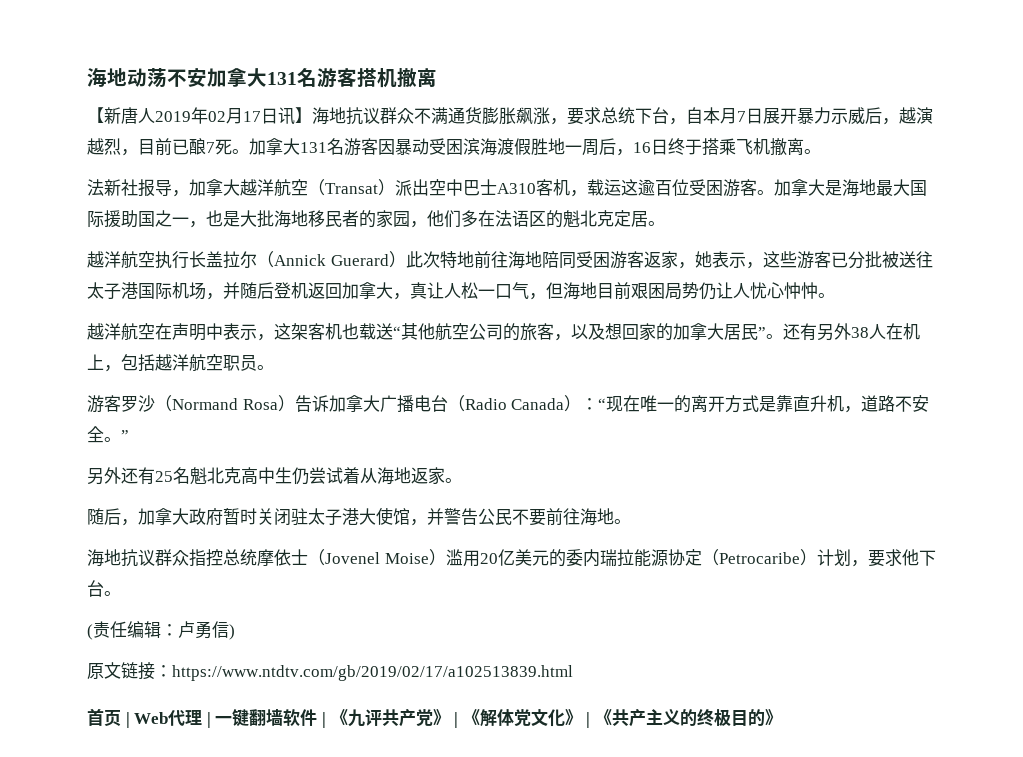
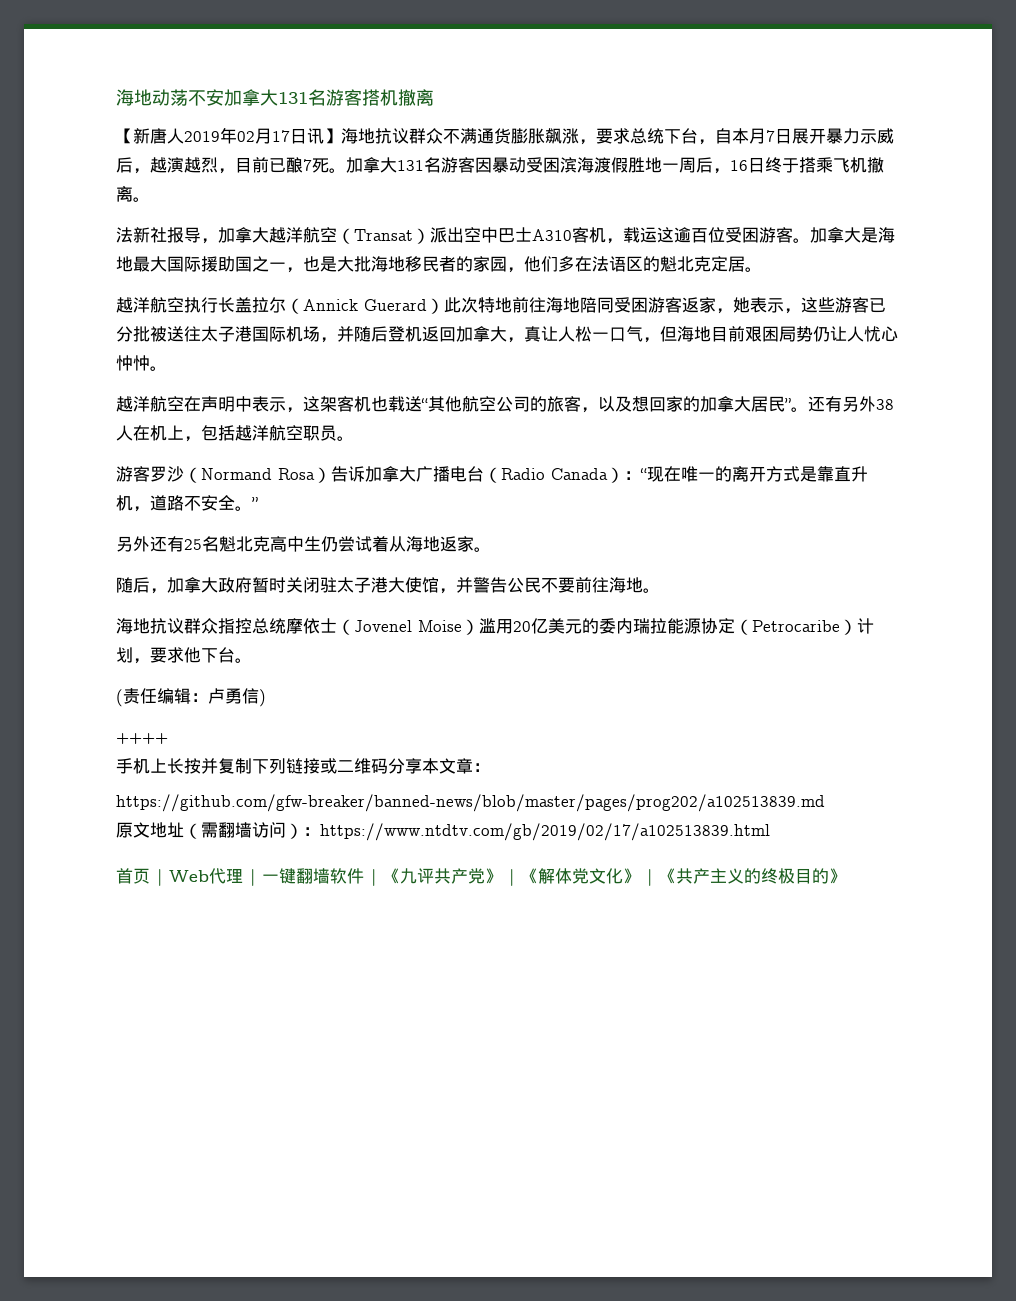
[87,662,155,680] 原文链接 -> [116,733,168,744] [116,758,490,774] [116,794,825,812] [116,822,303,839] ++++ // 手机上长按并复制下列链接或二维码分享本文章： // https://github.com/gfw-breaker/banned-news/blob/master/pages/prog202/a102513839.md // 原文地址（需翻墙访问）

